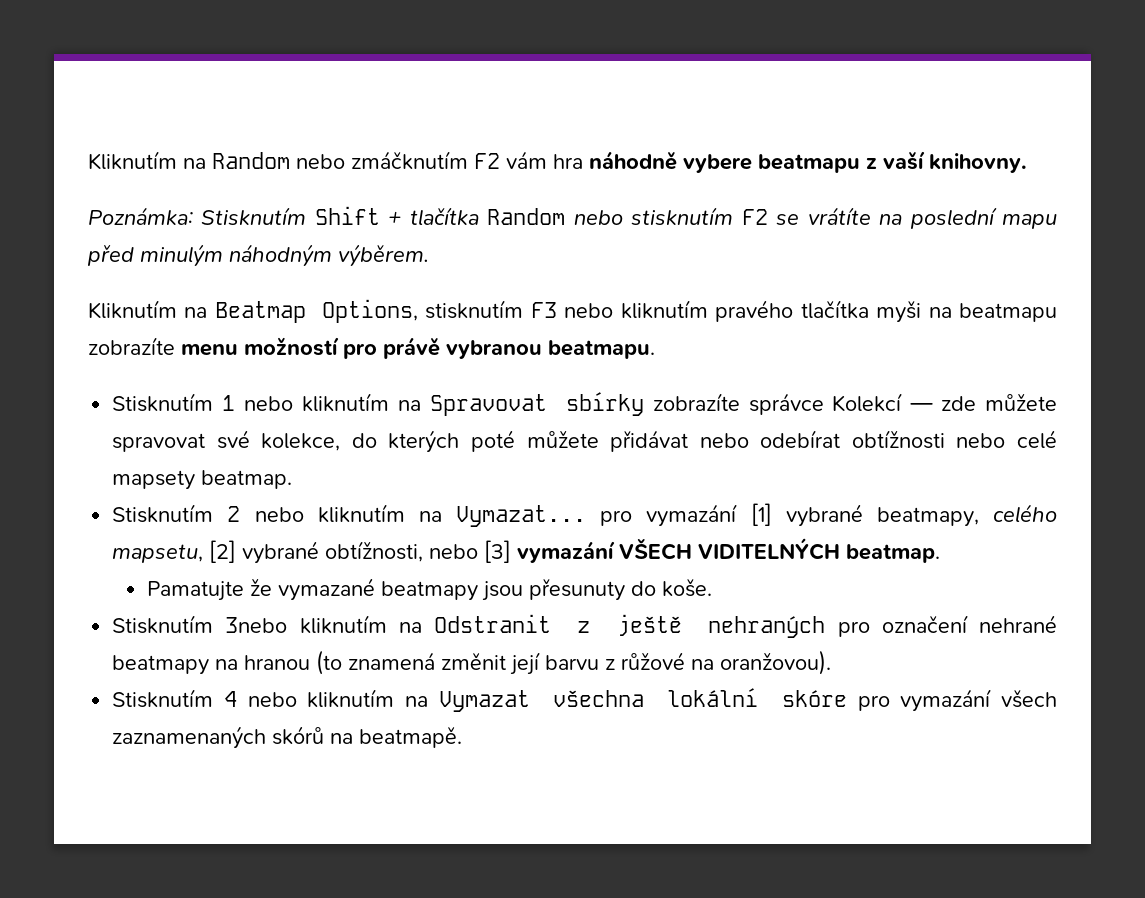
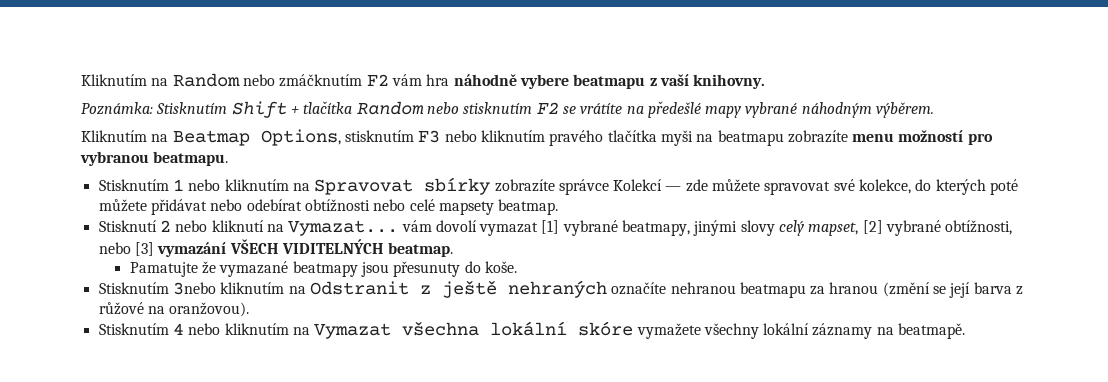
[909,207,1057,229] [87,244,223,267] poslední mapu před minulým -> [647,101,798,118] předešlé mapy vybrané
[383,337,440,359] právě -> (993, 139) none
[112,504,214,523] Stisknutím -> [98,220,157,232] Stisknutí
[317,504,405,523] kliknutím -> [211,220,264,232] kliknutí
[600,503,1057,527] [112,544,204,563] pro vymazání [1] vybrané beatmapy, celého mapsetu, -> [401,220,859,236] vám dovolí vymazat [1] vybrané beatmapy, jinými slovy celý mapset,
[837,615,1058,637] [112,650,600,675] pro označení nehrané beatmapy na hranou (to znamená změnit její barvu -> [611,282,1012,298] označíte nehranou beatmapu za hranou (změní se její barva
[857,689,1057,712] [112,726,325,749] pro vymazání všech zaznamenaných skórů -> [636,323,873,339] vymažete všechny lokální záznamy

